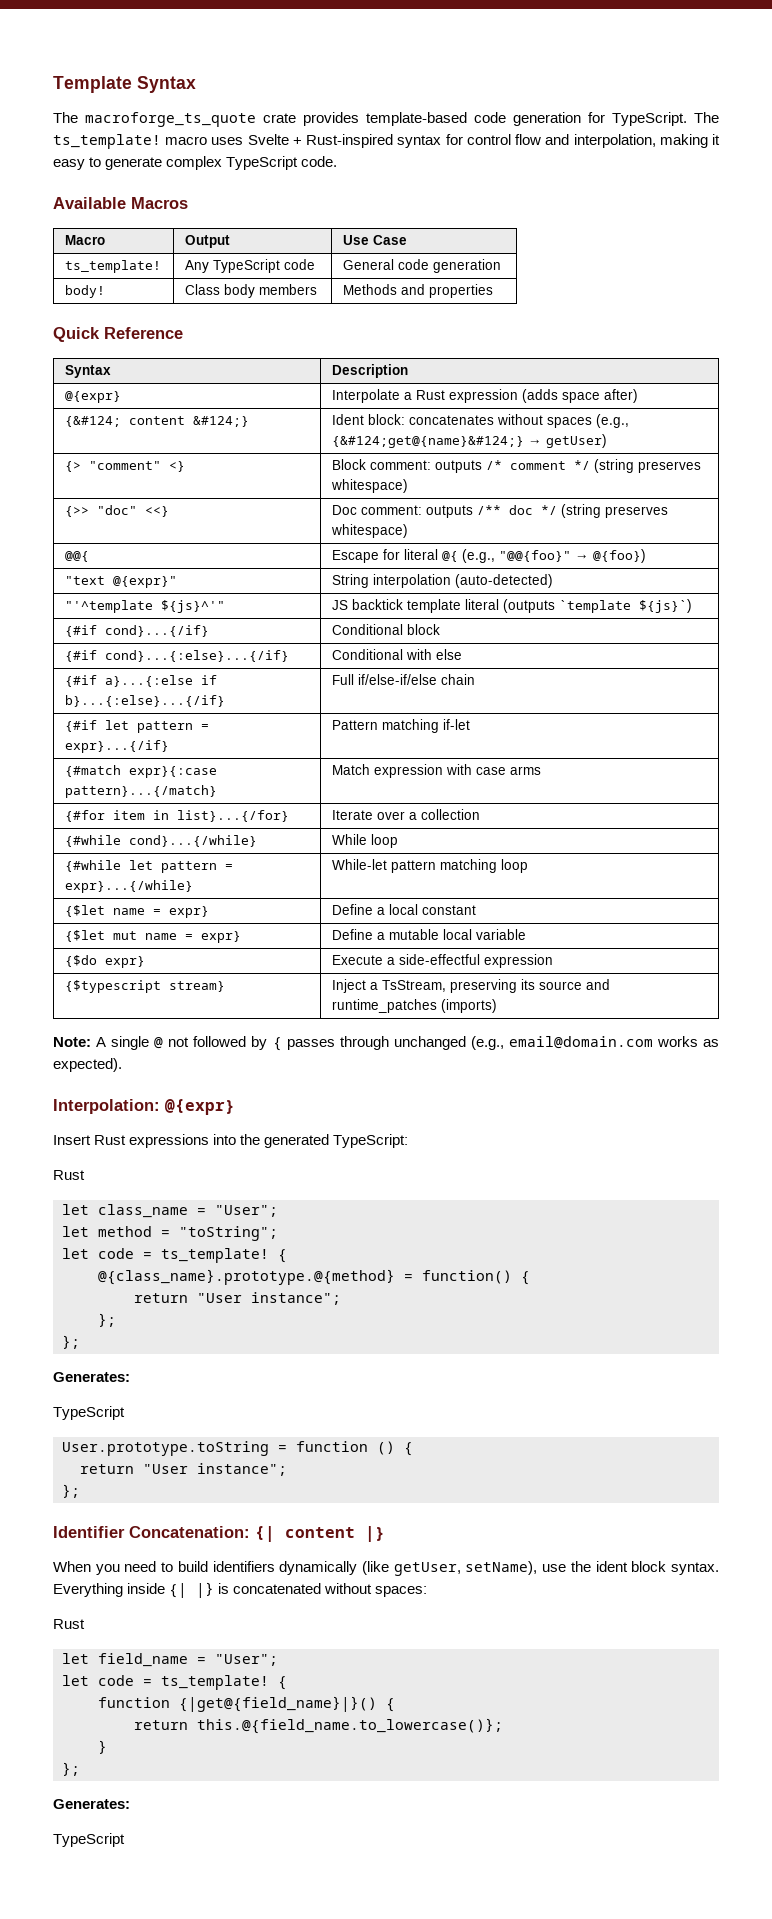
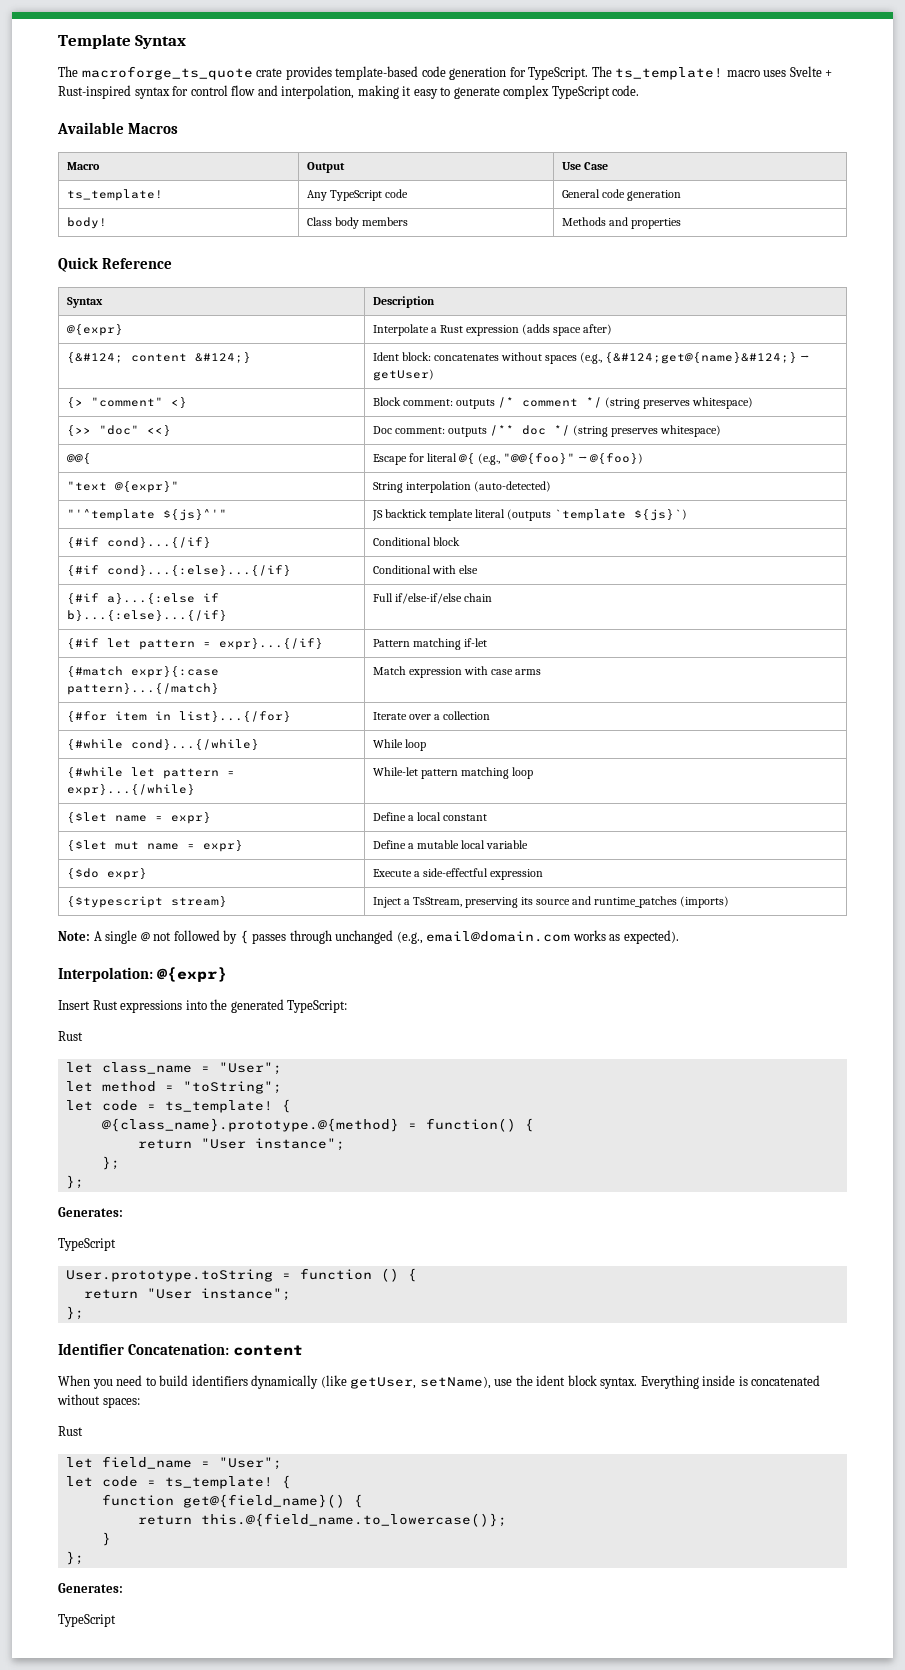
[255,1526,385,1542] {| content |} -> [233,1345,304,1356] content
[169,1582,215,1598] {| |} -> (736, 1380) none
[179,1696,377,1712] {|get@{field_name}|}() -> [182,1494,345,1508] get@{field_name}()

